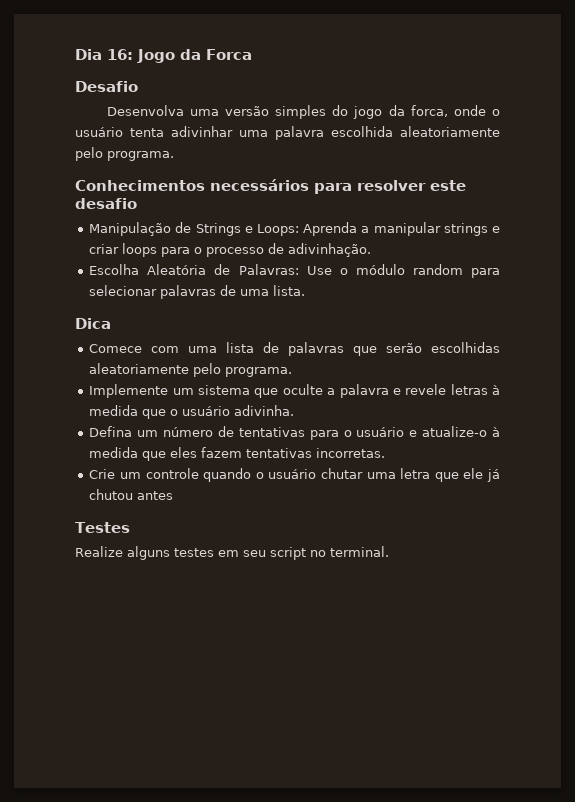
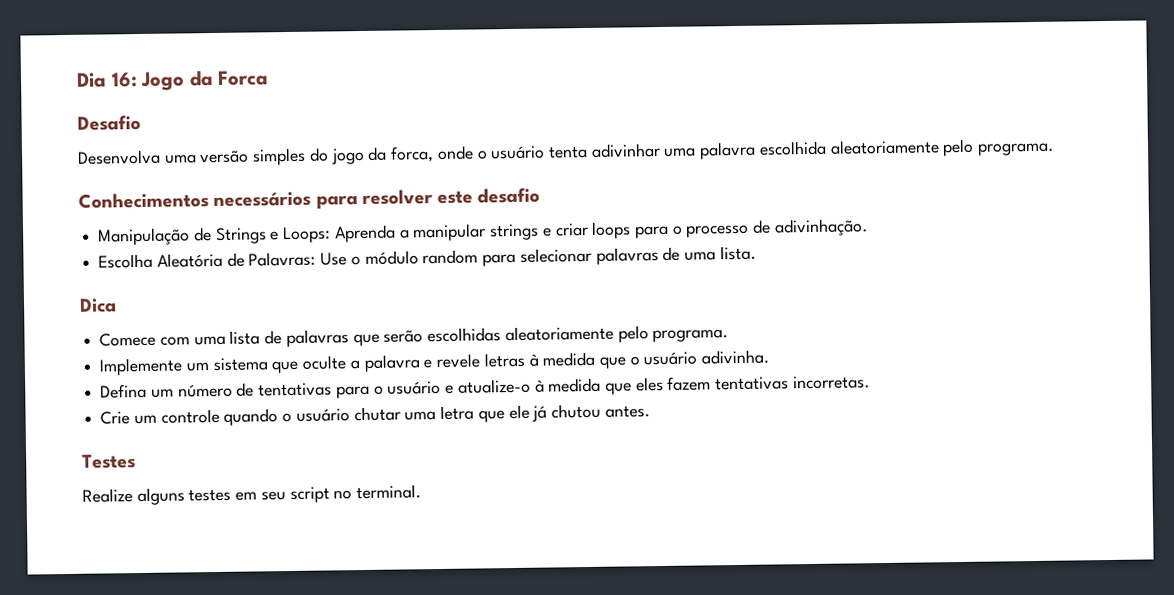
[137,491,174,500] antes -> [604,405,650,418] antes.

